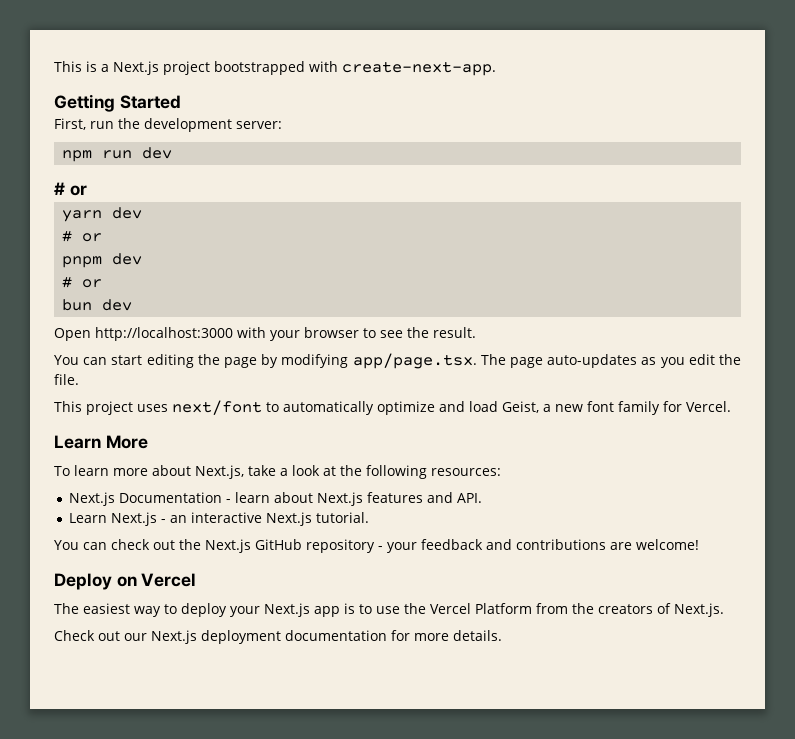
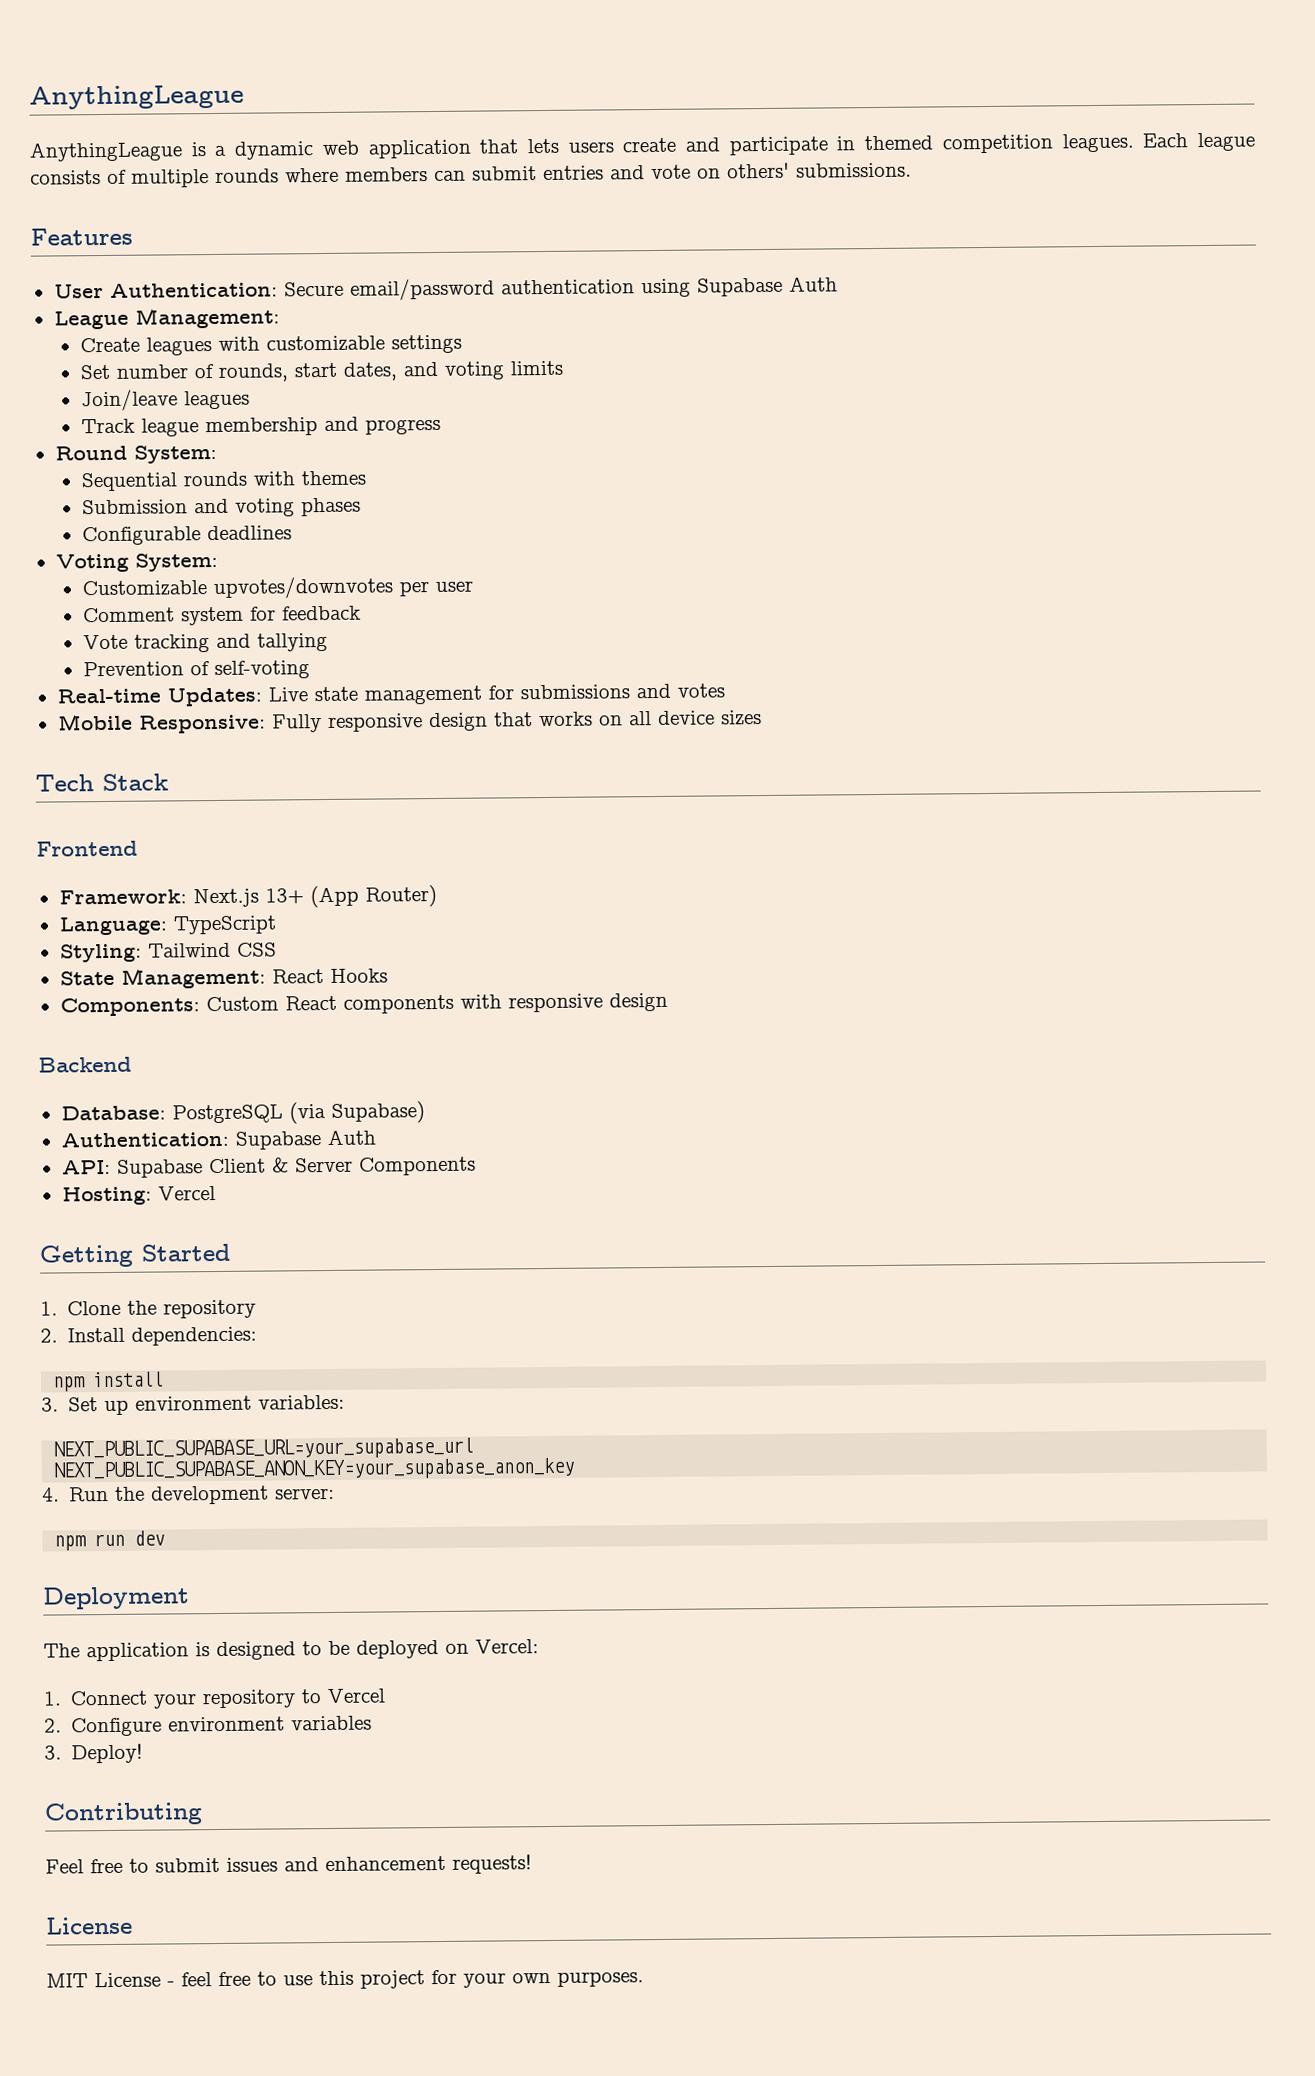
[54,61,496,76] [54,94,181,112] [54,118,114,130] This is a Next.js project bootstrapped with create-next-app. // Getting Started // First, run -> [29,84,244,110] [29,132,1256,162] [30,162,912,188] [30,227,133,246] [53,276,838,301] [53,307,280,330] [79,334,462,356] [79,360,563,382] [80,389,250,412] [80,416,441,437] [54,444,217,464] [80,470,366,492] [81,497,361,517] [81,525,292,546] [55,552,218,573] [81,576,473,600] [82,605,361,626] [82,632,328,653] [82,660,310,680] [56,683,725,707] [57,710,762,734] [35,773,169,792] [36,840,138,857] [58,884,437,909] [58,915,277,936] [59,942,277,963] [59,967,388,989] [59,992,668,1017] [38,1056,132,1073] [60,1101,425,1125] [60,1129,376,1150] [61,1156,476,1178] [61,1186,216,1206] [39,1243,231,1268] [40,1299,257,1319] [40,1326,258,1346] [53,1371,165,1392] [41,1394,346,1416] [53,1437,475,1461] [53,1457,575,1482] [42,1486,110,1502] AnythingLeague // AnythingLeague is a dynamic web application that lets users create and participate in themed competition leagues. Each league consists of multiple rounds where members can submit entries and vote on others' submissions. // Features // User Authentication: Secure email/password authentication using Supabase Auth // League Management: // Create leagues with customizable settings // Set number of rounds, start dates, and voting limits // Join/leave leagues // Track league membership and progress // Round System: // Sequential rounds with themes // Submission and voting phases // Configurable deadlines // Voting System: // Customizable upvotes/downvotes per user // Comment system for feedback // Vote tracking and tallying // Prevention of self-voting // Real-time Updates: Live state management for submissions and votes // Mobile Responsive: Fully responsive design that works on all device sizes // Tech Stack // Frontend // Framework: Next.js 13+ (App Router) // Language: TypeScript // Styling: Tailwind CSS // State Management: React Hooks // Components: Custom React components with responsive design // Backend // Database: PostgreSQL (via Supabase) // Authentication: Supabase Auth // API: Supabase Client & Server Components // Hosting: Vercel // Getting Started // 1. Clone the repository // 2. Install dependencies: // npm install // 3. Set up environment variables: // NEXT_PUBLIC_SUPABASE_URL=your_supabase_url // NEXT_PUBLIC_SUPABASE_ANON_KEY=your_supabase_anon_key // 4. Run
[54,182,87,196] [62,207,143,222] [62,230,103,242] [62,253,143,268] [62,276,103,288] [62,299,133,311] [54,327,476,341] [54,353,742,369] [54,374,79,385] [54,400,731,415] [54,435,148,449] [54,465,501,479] [69,492,483,506] [69,512,370,526] [54,539,699,553] [54,573,197,590] [54,603,724,617] [54,630,502,644] # or // yarn dev // # or // pnpm dev // # or // bun dev // Open http://localhost:3000 with your browser to see the result. // You can start editing the page by modifying app/page.tsx. The page auto-updates as you edit the file. // This project uses next/font to automatically optimize and load Geist, a new font family for Vercel. // Learn More // To learn more about Next.js, take a look at the following resources: // Next.js Documentation - learn about Next.js features and API. // Learn Next.js - an interactive Next.js tutorial. // You can check out the Next.js GitHub repository - your feedback and contributions are welcome! // Deploy on Vercel // The easiest way to deploy your Next.js app is to use the Vercel Platform from the creators of Next.js. // Check out our Next.js deployment documentation for more details. -> [42,1586,190,1610] [43,1639,539,1662] [43,1688,387,1709] [44,1715,373,1737] [44,1743,144,1764] [44,1802,203,1826] [45,1854,532,1874] [45,1916,133,1935] [46,1969,644,1989] Deployment // The application is designed to be deployed on Vercel: // 1. Connect your repository to Vercel // 2. Configure environment variables // 3. Deploy! // Contributing // Feel free to submit issues and enhancement requests! // License // MIT License - feel free to use this project for your own purposes.

